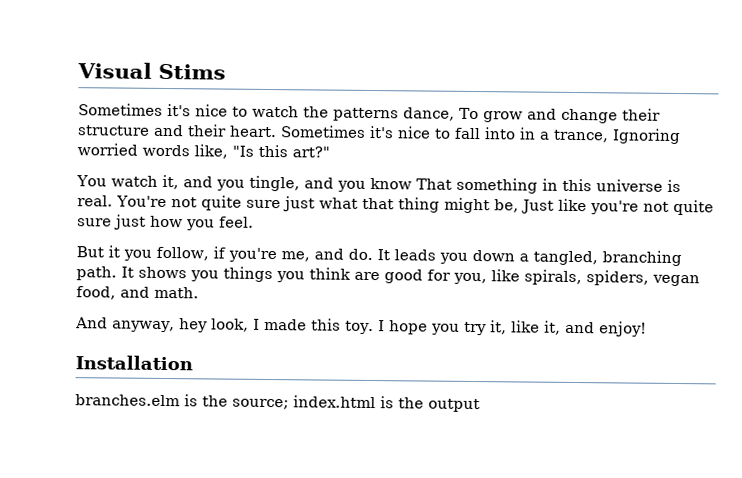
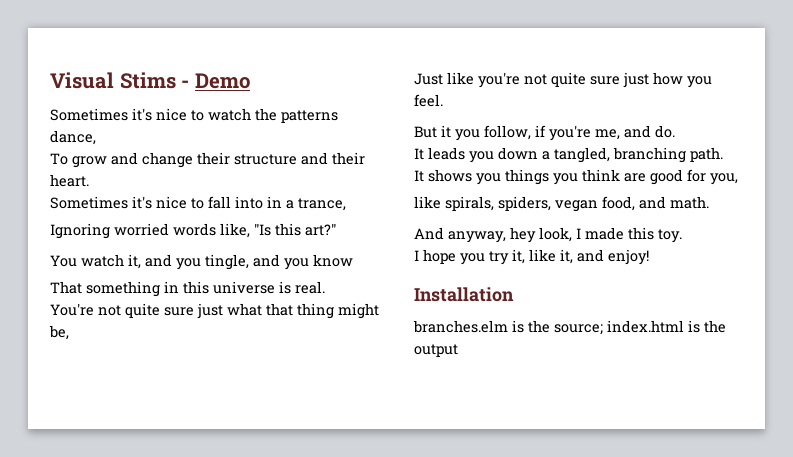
(226, 71) none -> [181,73,250,89] - Demo
(455, 114) none -> (96, 137) //
(277, 131) none -> (89, 180) //
(609, 136) none -> (346, 204) //
(412, 183) none -> (353, 260) //
(113, 201) none -> (325, 287) //
(519, 206) none -> (69, 332) //
(373, 254) none -> (675, 131) //
(117, 273) none -> (723, 154) //
(487, 278) none -> (738, 179) //
(374, 327) none -> (682, 236) //

